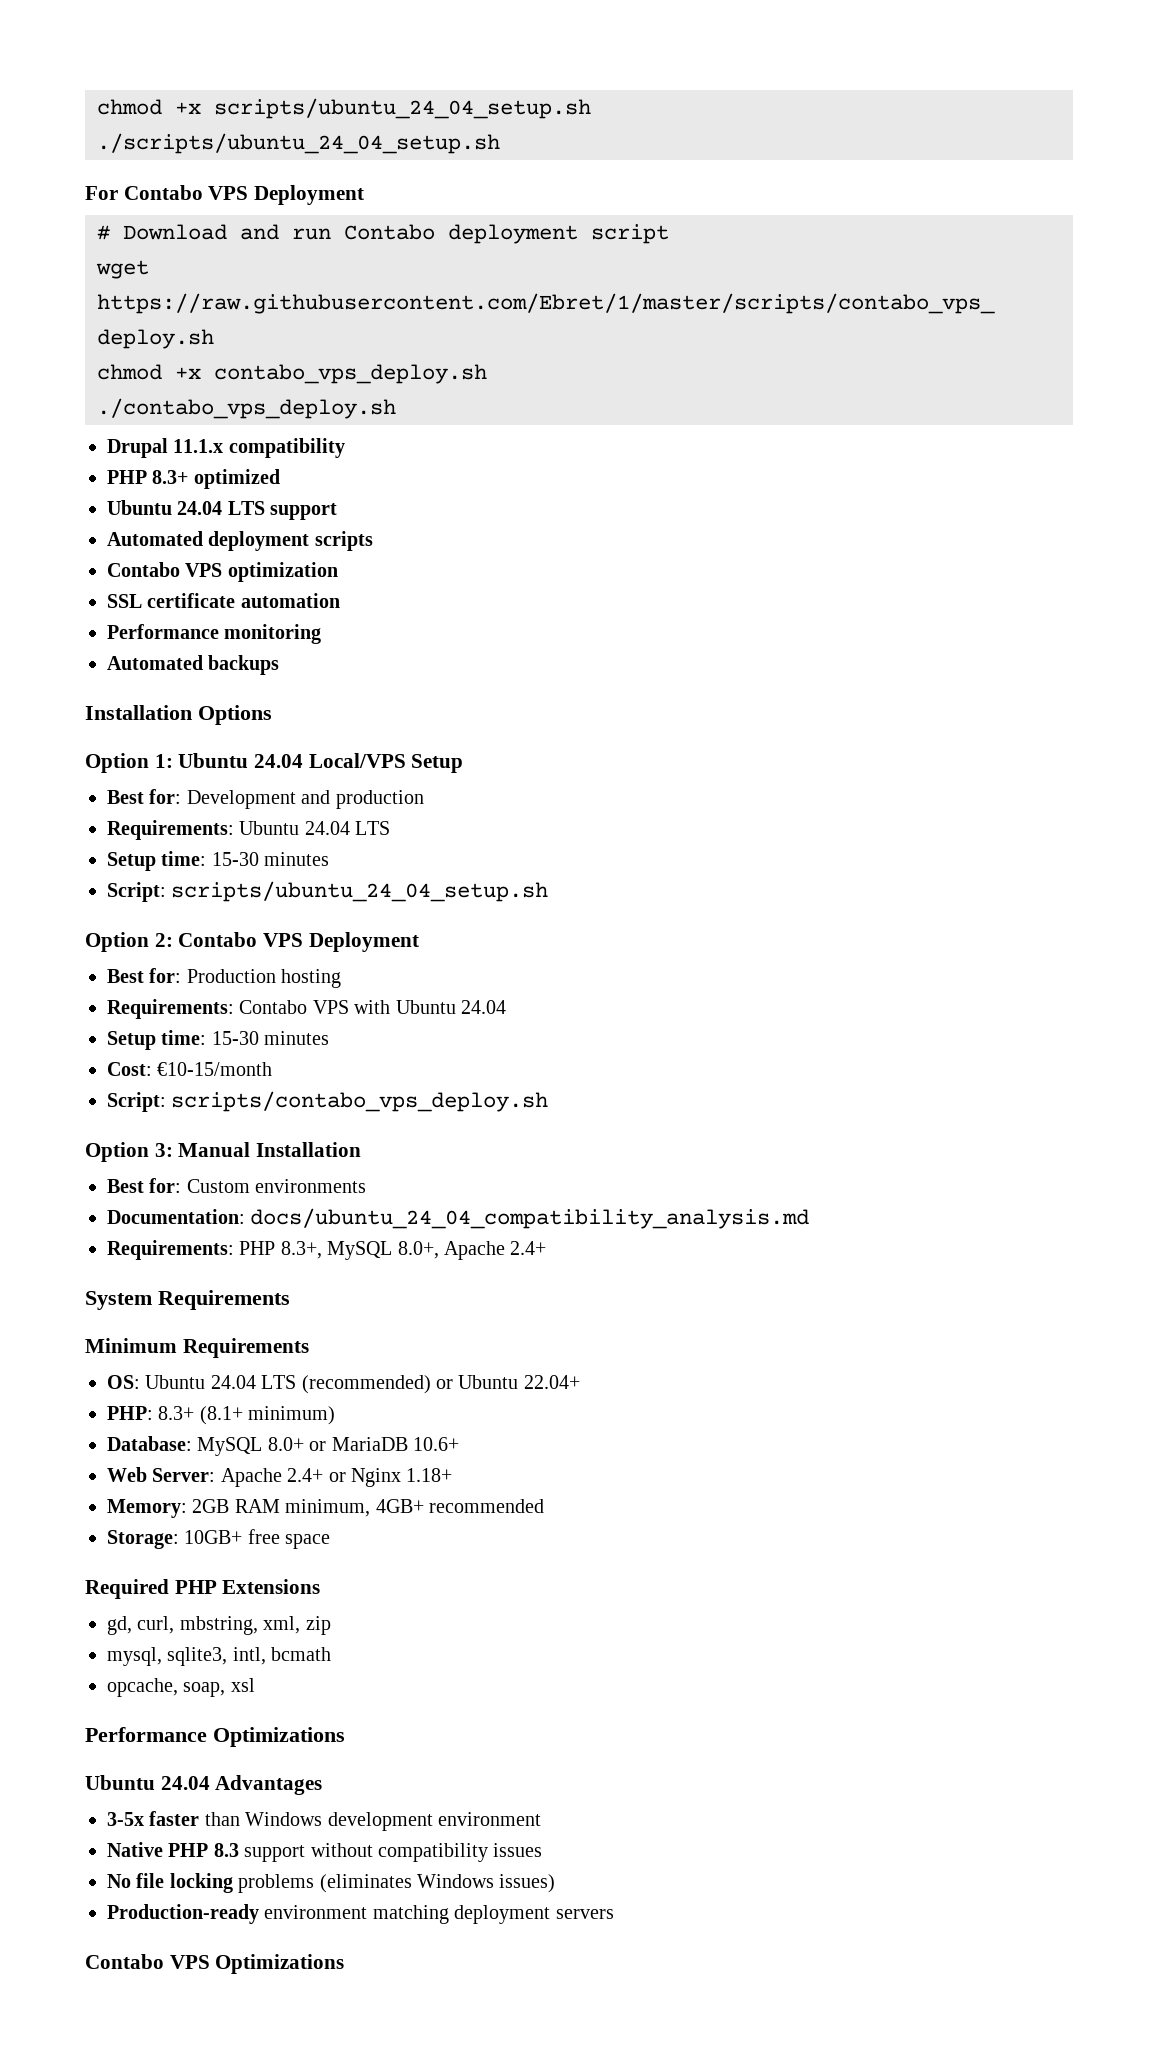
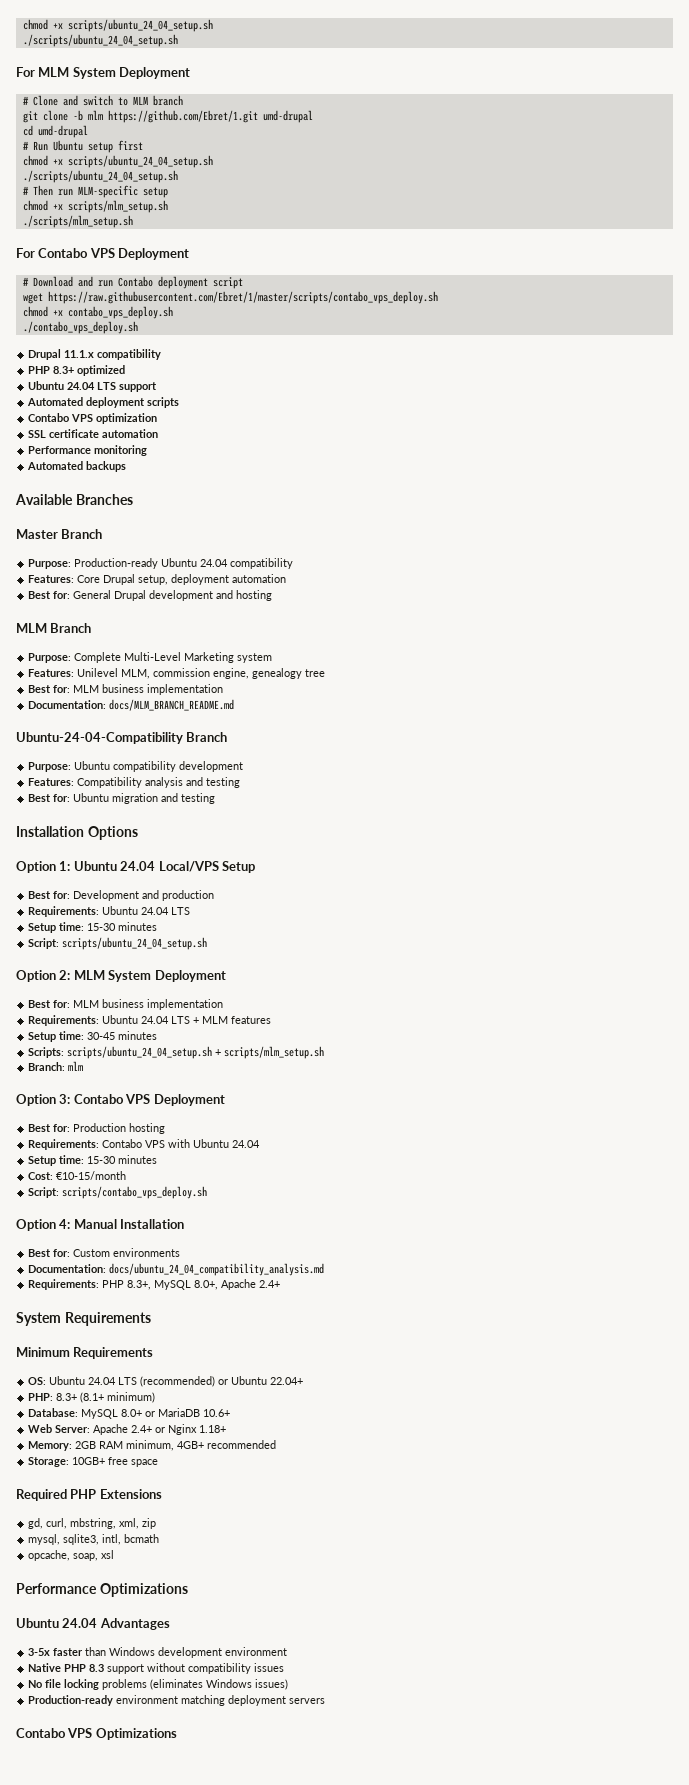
[97,98,591,119] [97,133,500,154] chmod +x scripts/ubuntu_24_04_setup.sh // ./scripts/ubuntu_24_04_setup.sh -> [22,19,213,32] [22,34,178,47] [16,67,191,79] [22,95,183,106] [22,110,313,123] [22,125,88,138] [22,140,143,153] [22,155,213,168] [22,170,178,183] [22,185,168,198] [22,200,168,213] [22,215,133,228] chmod +x scripts/ubuntu_24_04_setup.sh // ./scripts/ubuntu_24_04_setup.sh // For MLM System Deployment // # Clone and switch to MLM branch // git clone -b mlm https://github.com/Ebret/1.git umd-drupal // cd umd-drupal // # Run Ubuntu setup first // chmod +x scripts/ubuntu_24_04_setup.sh // ./scripts/ubuntu_24_04_setup.sh // # Then run MLM-specific setup // chmod +x scripts/mlm_setup.sh // ./scripts/mlm_setup.sh
(280, 665) none -> [15,494,133,505] [16,529,103,539] [28,558,294,569] [28,574,287,585] [28,590,273,601] [16,623,92,633] [28,652,273,663] [28,668,326,679] [28,684,224,695] [28,699,235,711] [16,732,228,744] [28,761,244,772] [28,777,241,788] [28,793,216,804] // Available Branches // Master Branch // Purpose: Production-ready Ubuntu 24.04 compatibility // Features: Core Drupal setup, deployment automation // Best for: General Drupal development and hosting // MLM Branch // Purpose: Complete Multi-Level Marketing system // Features: Unilevel MLM, commission engine, genealogy tree // Best for: MLM business implementation // Documentation: docs/MLM_BRANCH_README.md // Ubuntu-24-04-Compatibility Branch // Purpose: Ubuntu compatibility development // Features: Compatibility analysis and testing // Best for: Ubuntu migration and testing
(173, 940) none -> [73,970,226,982] [28,999,224,1010] [28,1015,272,1026] [28,1031,158,1042] [28,1046,325,1059] [28,1061,84,1071] [16,1094,71,1106] MLM System Deployment // Best for: MLM business implementation // Requirements: Ubuntu 24.04 LTS + MLM features // Setup time: 30-45 minutes // Scripts: scripts/ubuntu_24_04_setup.sh + scripts/mlm_setup.sh // Branch: mlm // Option 3:
[154,1143,173,1157] 3: -> [59,1219,71,1229] 4:

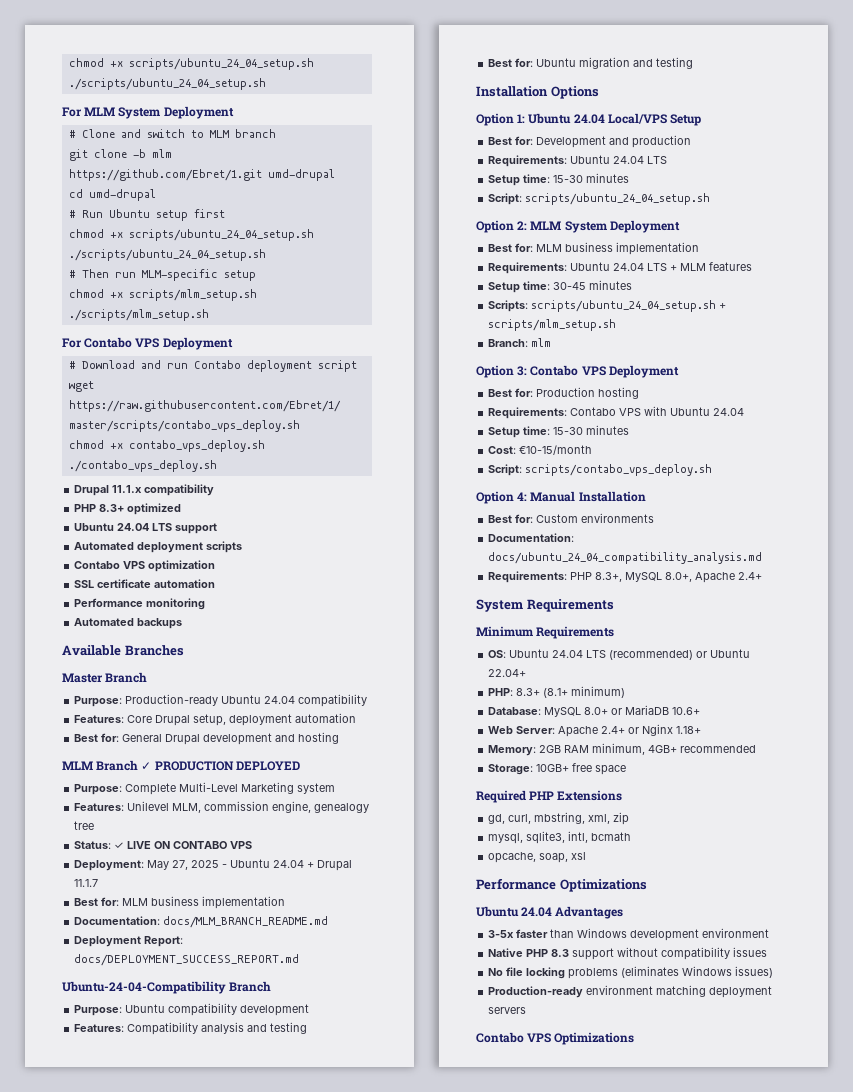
(92, 628) none -> [141,761,300,771] ✓ PRODUCTION DEPLOYED
(326, 673) none -> [74,841,253,849] [74,859,353,871] [74,879,99,887] // Status: ✓ LIVE ON CONTABO VPS // Deployment: May 27, 2025 - Ubuntu 24.04 + Drupal 11.1.7
(235, 705) none -> [74,936,184,947] [74,954,300,966] // Deployment Report: docs/DEPLOYMENT_SUCCESS_REPORT.md

